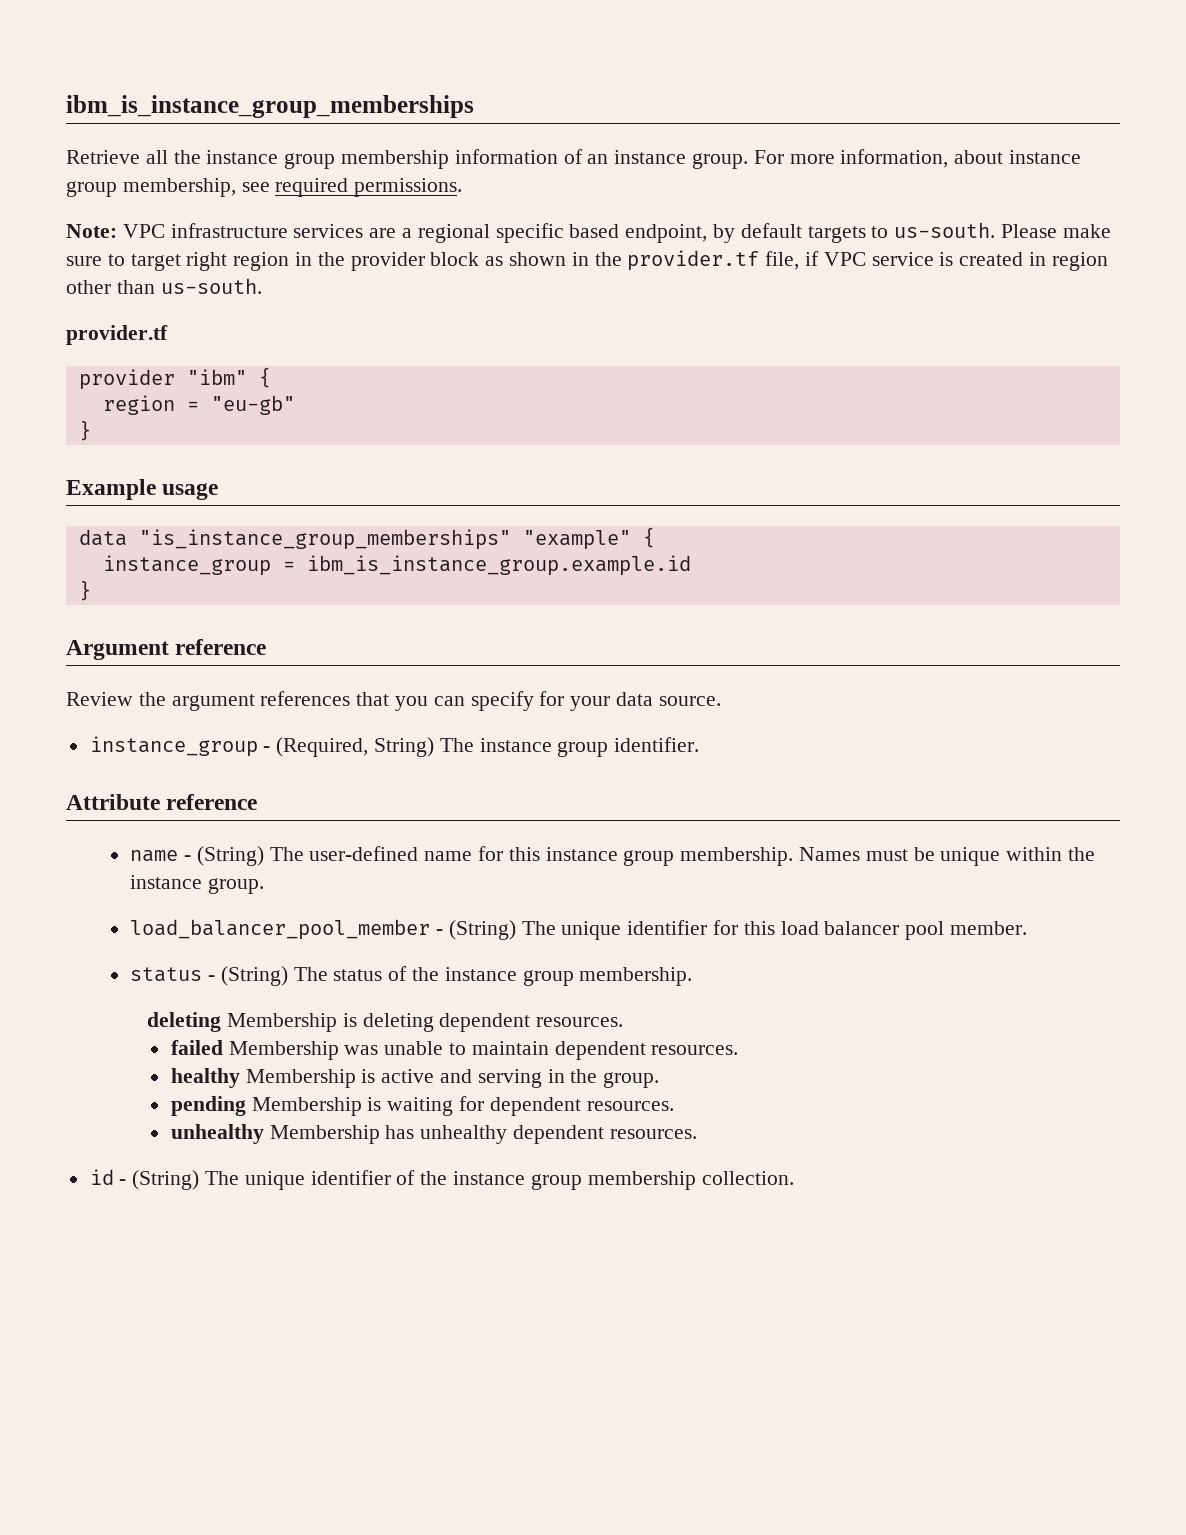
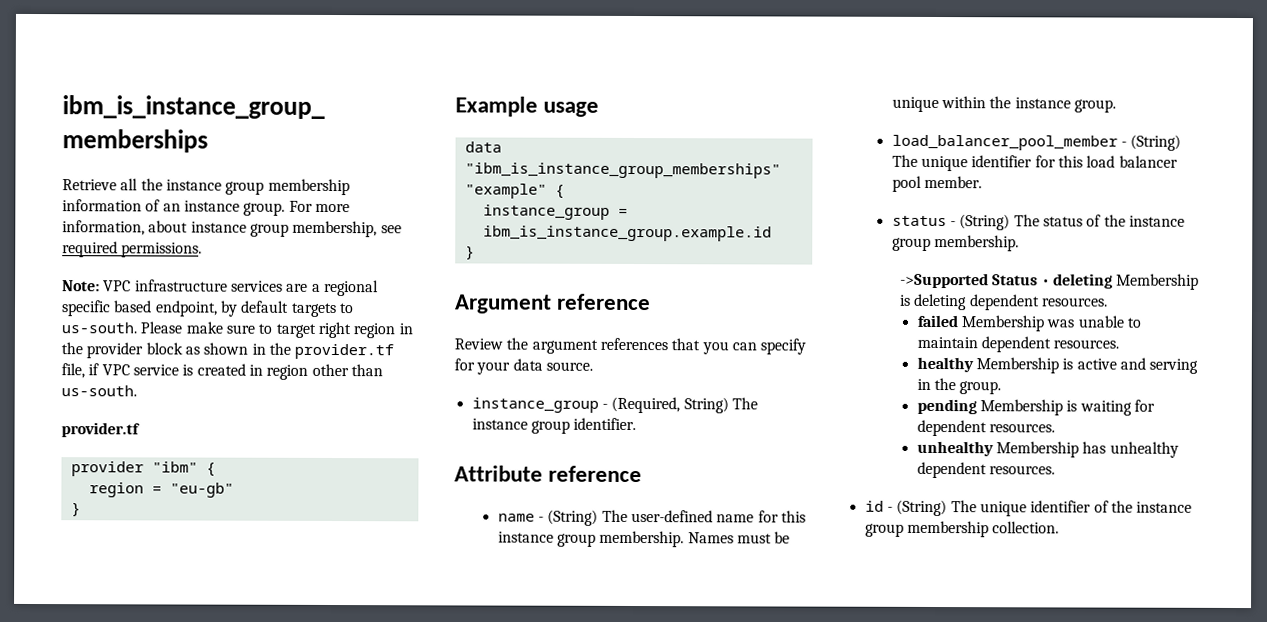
[138,529,511,550] "is_instance_group_memberships" -> [464,162,781,179] "ibm_is_instance_group_memberships"
(693, 976) none -> [900,272,1050,289] ->Supported Status •

